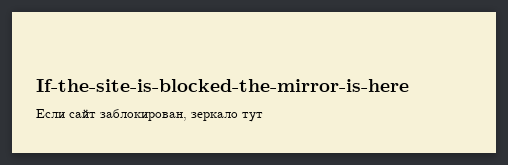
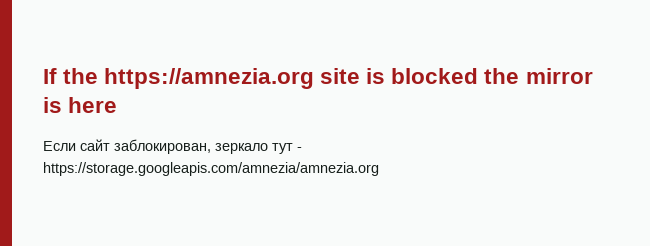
[36,79,409,92] If-the-site-is-blocked-the-mirror-is-here -> [43,68,593,89] [43,97,118,113] If the https://amnezia.org site is blocked the mirror is here
(263, 117) none -> [297,147,302,151] [43,162,379,176] - https://storage.googleapis.com/amnezia/amnezia.org

